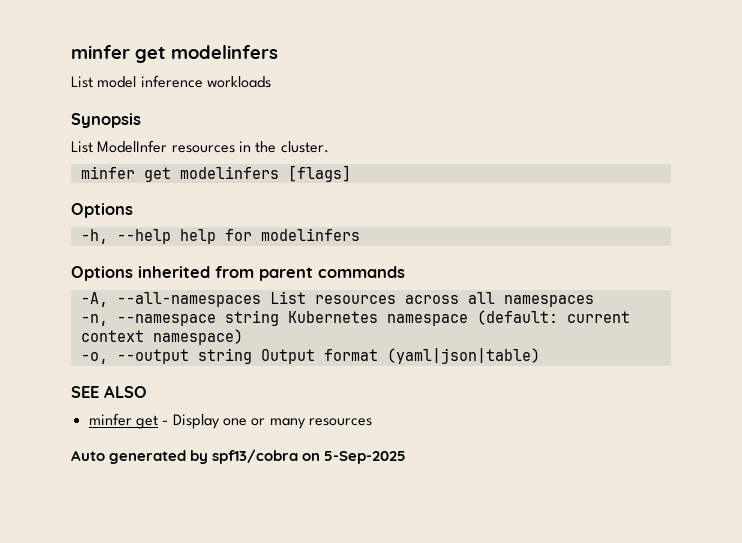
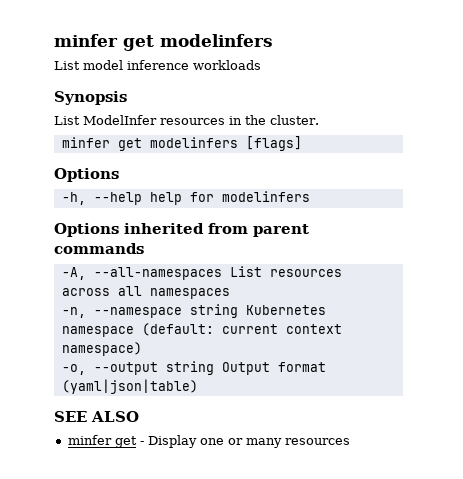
[71,449,407,464] // Auto generated by spf13/cobra on 5-Sep-2025 -> (350, 441) none

